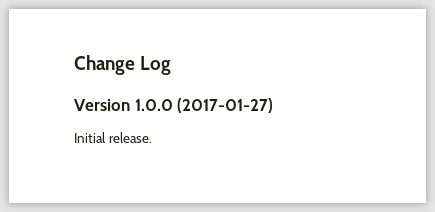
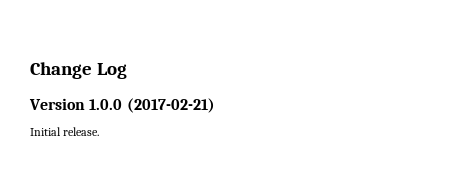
[177,98,274,113] (2017-01-27) -> [126,98,215,113] (2017-02-21)

